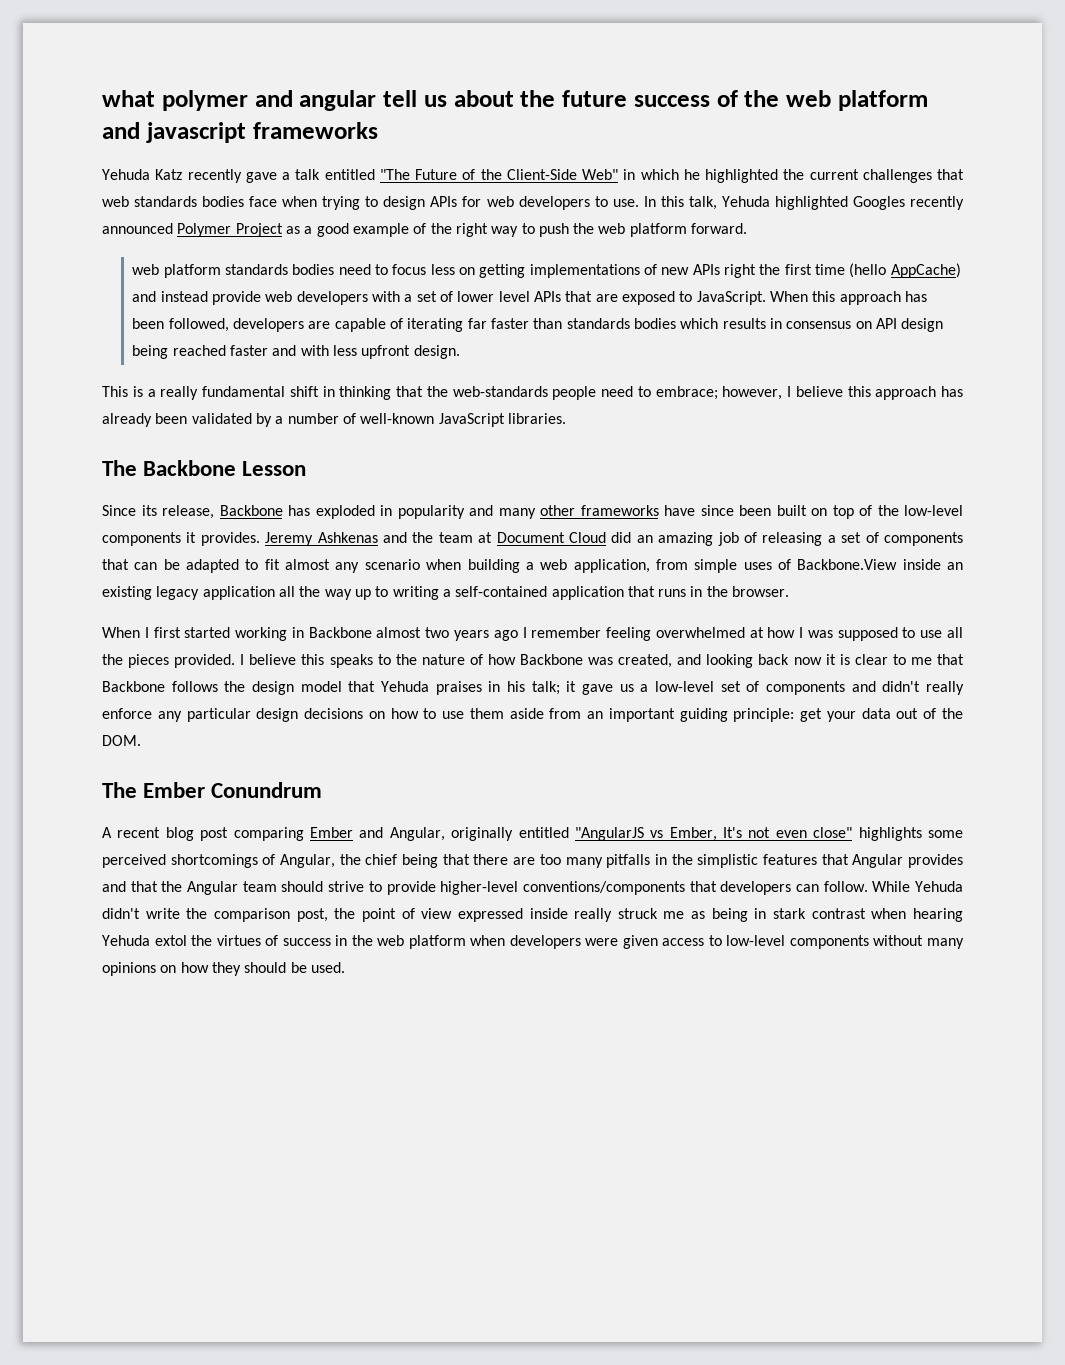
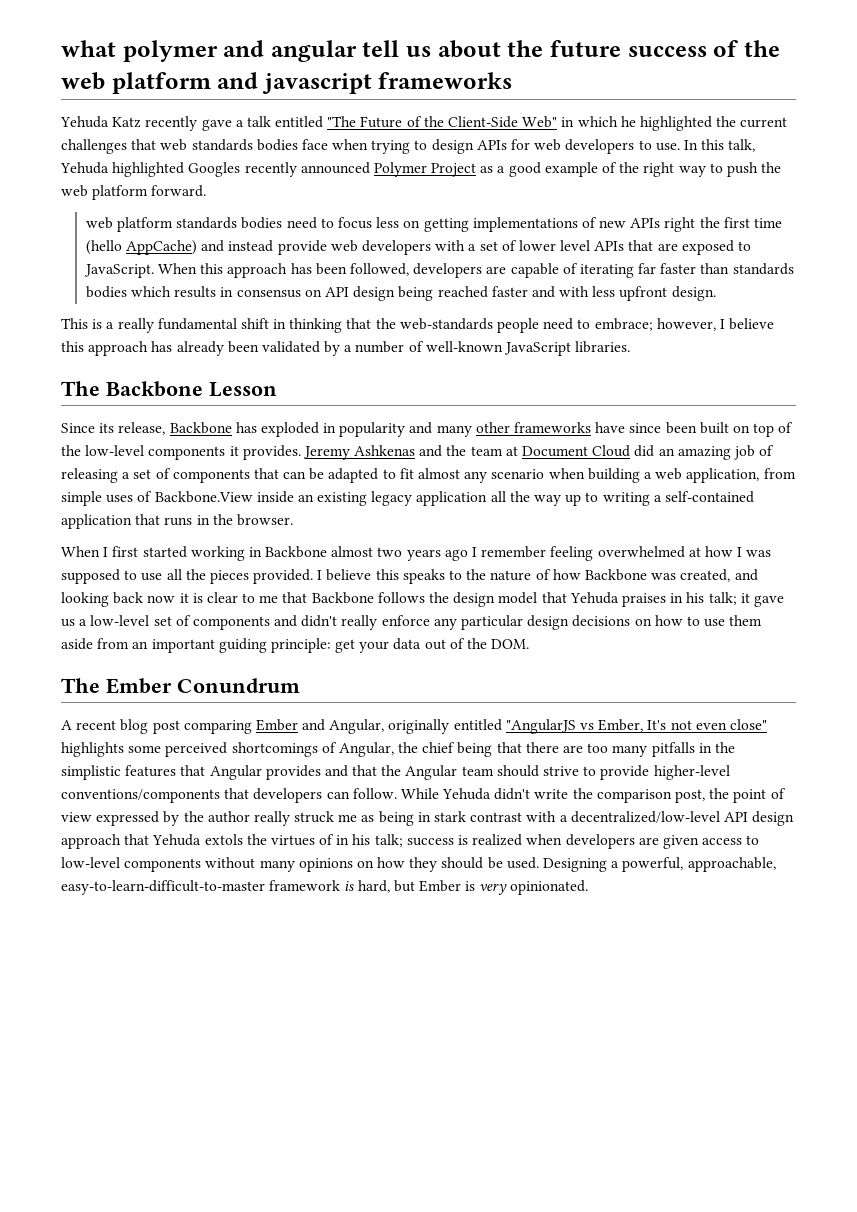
[529,908,568,919] inside -> [163,811,250,826] by the author
[871,908,963,922] [102,935,466,949] when hearing Yehuda extol the virtues of success in the web platform -> [526,811,795,826] [61,834,523,849] with a decentralized/low-level API design approach that Yehuda extols the virtues of in his talk; success is realized
[585,938,619,946] were -> [638,837,659,845] are
(345, 967) none -> [543,857,776,872] [61,880,589,895] Designing a powerful, approachable, easy-to-learn-difficult-to-master framework is hard, but Ember is very opinionated.

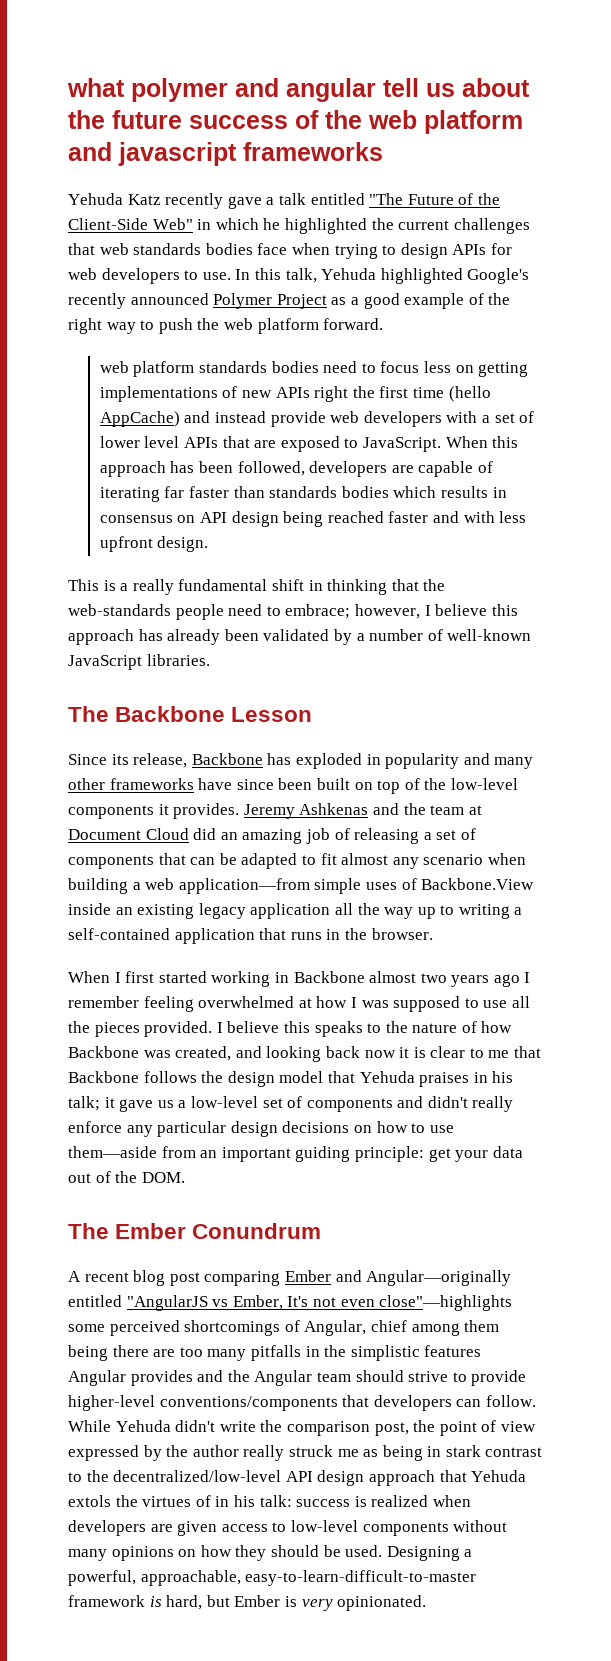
[188,162,241,177] Googles -> [467,268,530,284] Google's
[686,468,796,483] application, from -> [178,878,310,894] application—from
[729,615,763,626] [61,638,93,650] them aside -> [68,1146,157,1158] them—aside
[329,719,450,734] Angular, originally -> [366,1270,512,1286] Angular—originally
[729,719,767,730] [61,742,124,757] close" highlights -> [379,1295,513,1311] close"—highlights
[398,742,522,757] the chief being that -> [370,1320,500,1336] [68,1345,108,1361] chief among them being
[180,765,206,776] that -> (482, 1351) none
[352,765,378,776] that -> (224, 1376) none
[526,811,568,822] with a -> [68,1470,109,1482] to the
[374,834,403,847] talk; -> [259,1495,292,1507] talk:

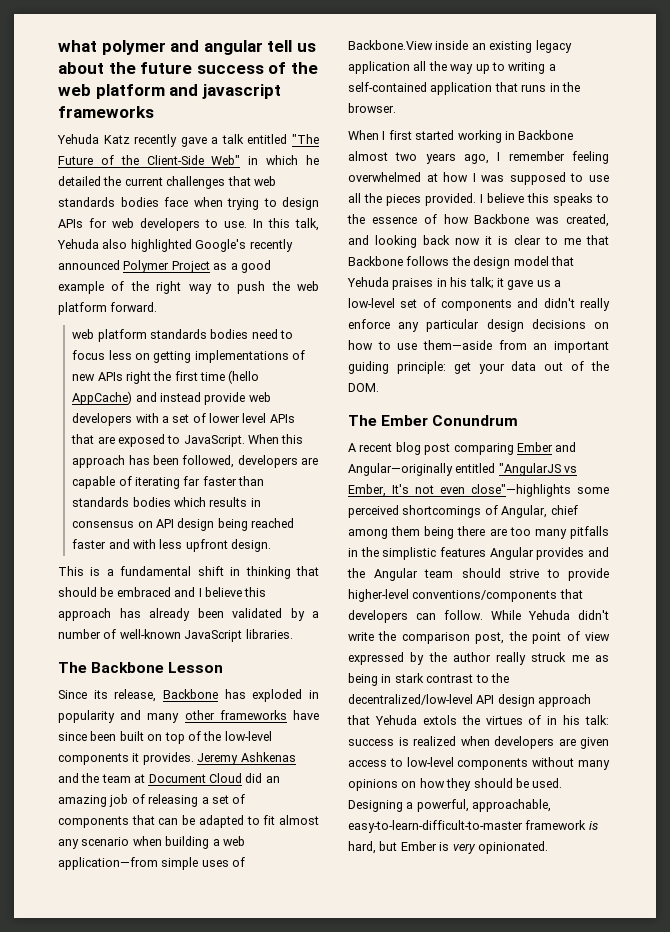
[284,218,367,234] highlighted -> [58,176,101,186] detailed
(377, 274) none -> [102,239,128,249] also
[132,579,174,595] really -> (114, 572) none
[423,579,446,591] [68,604,420,620] the web-standards people need to embrace; however, -> [58,587,196,597] should be embraced and
[493,974,520,987] ago -> [464,154,489,164] ago,
[412,1023,458,1033] nature -> [371,217,417,224] essence

